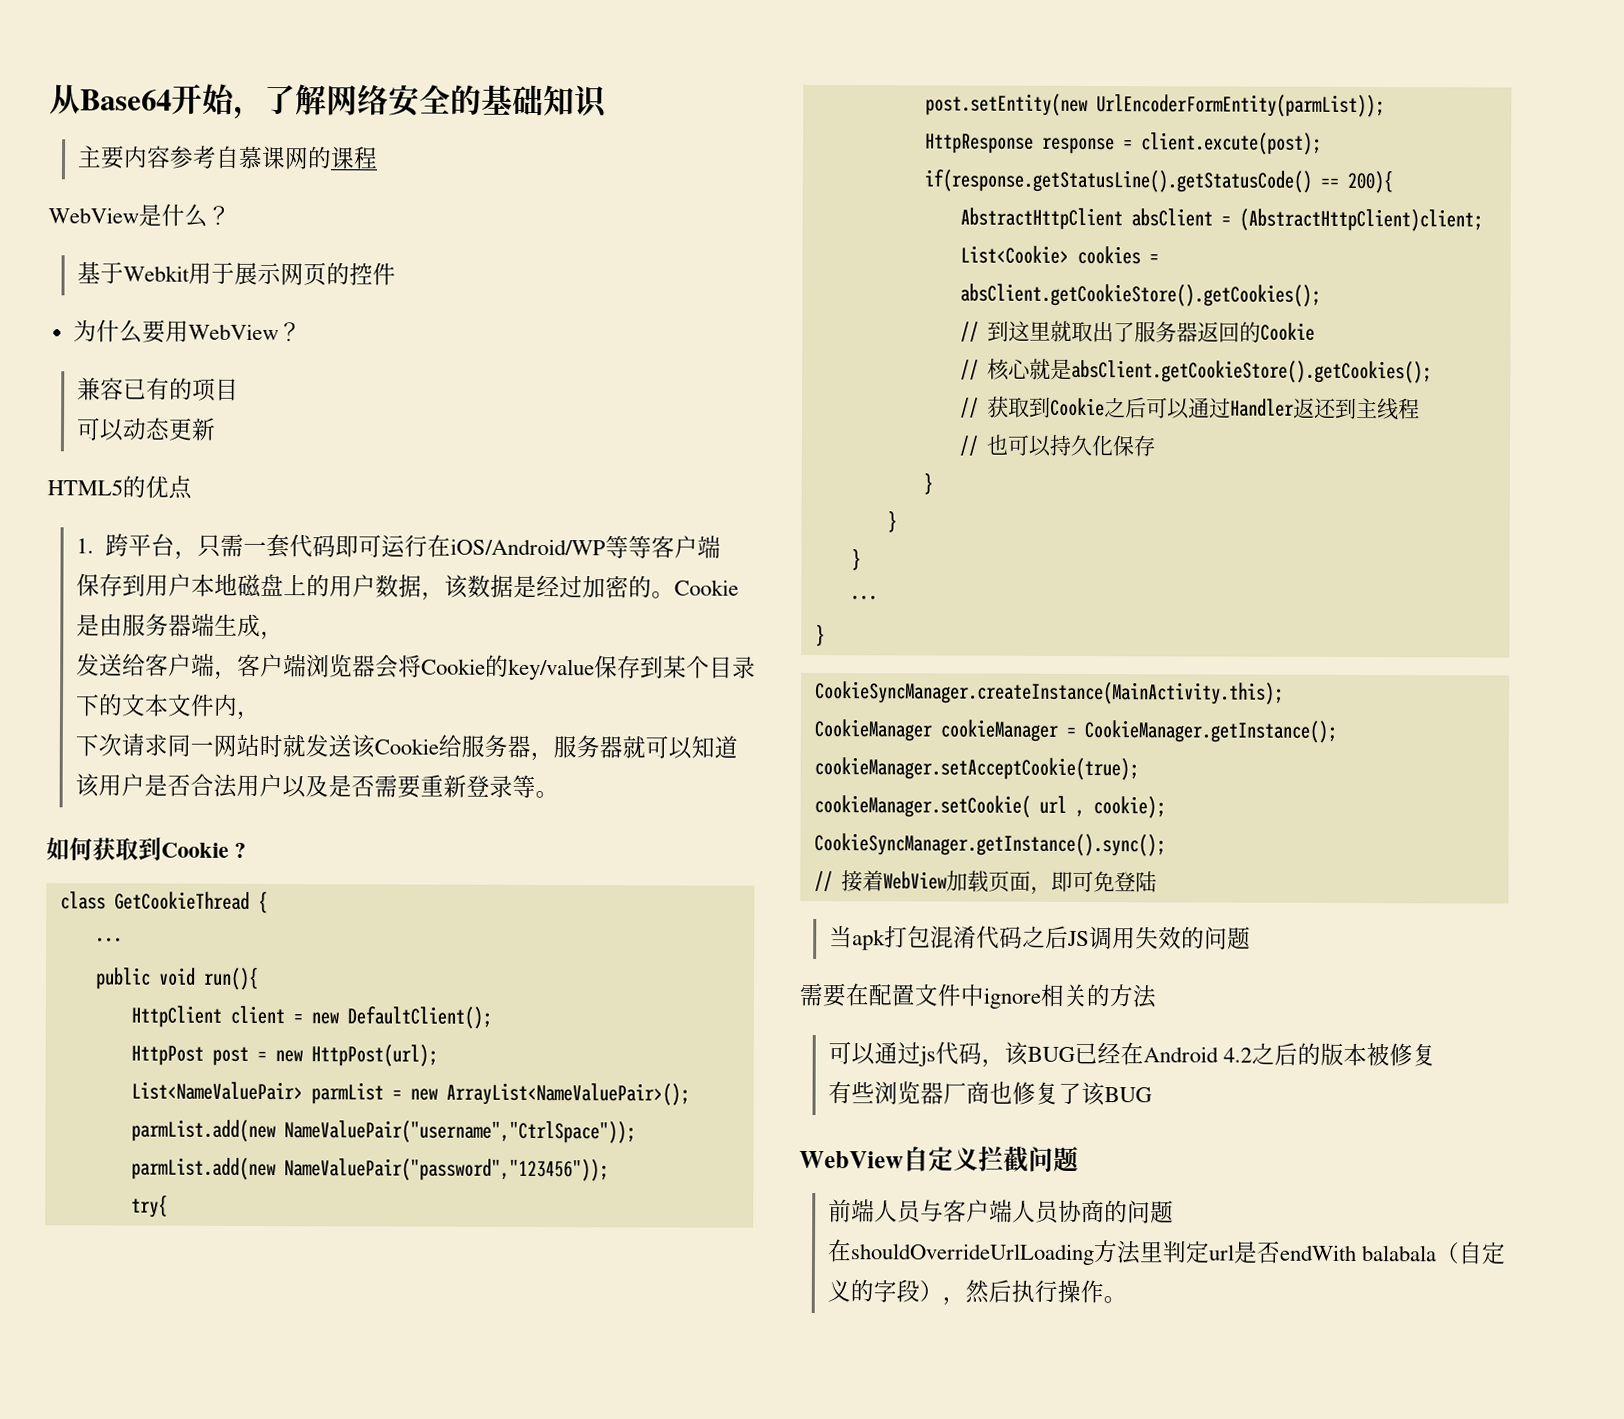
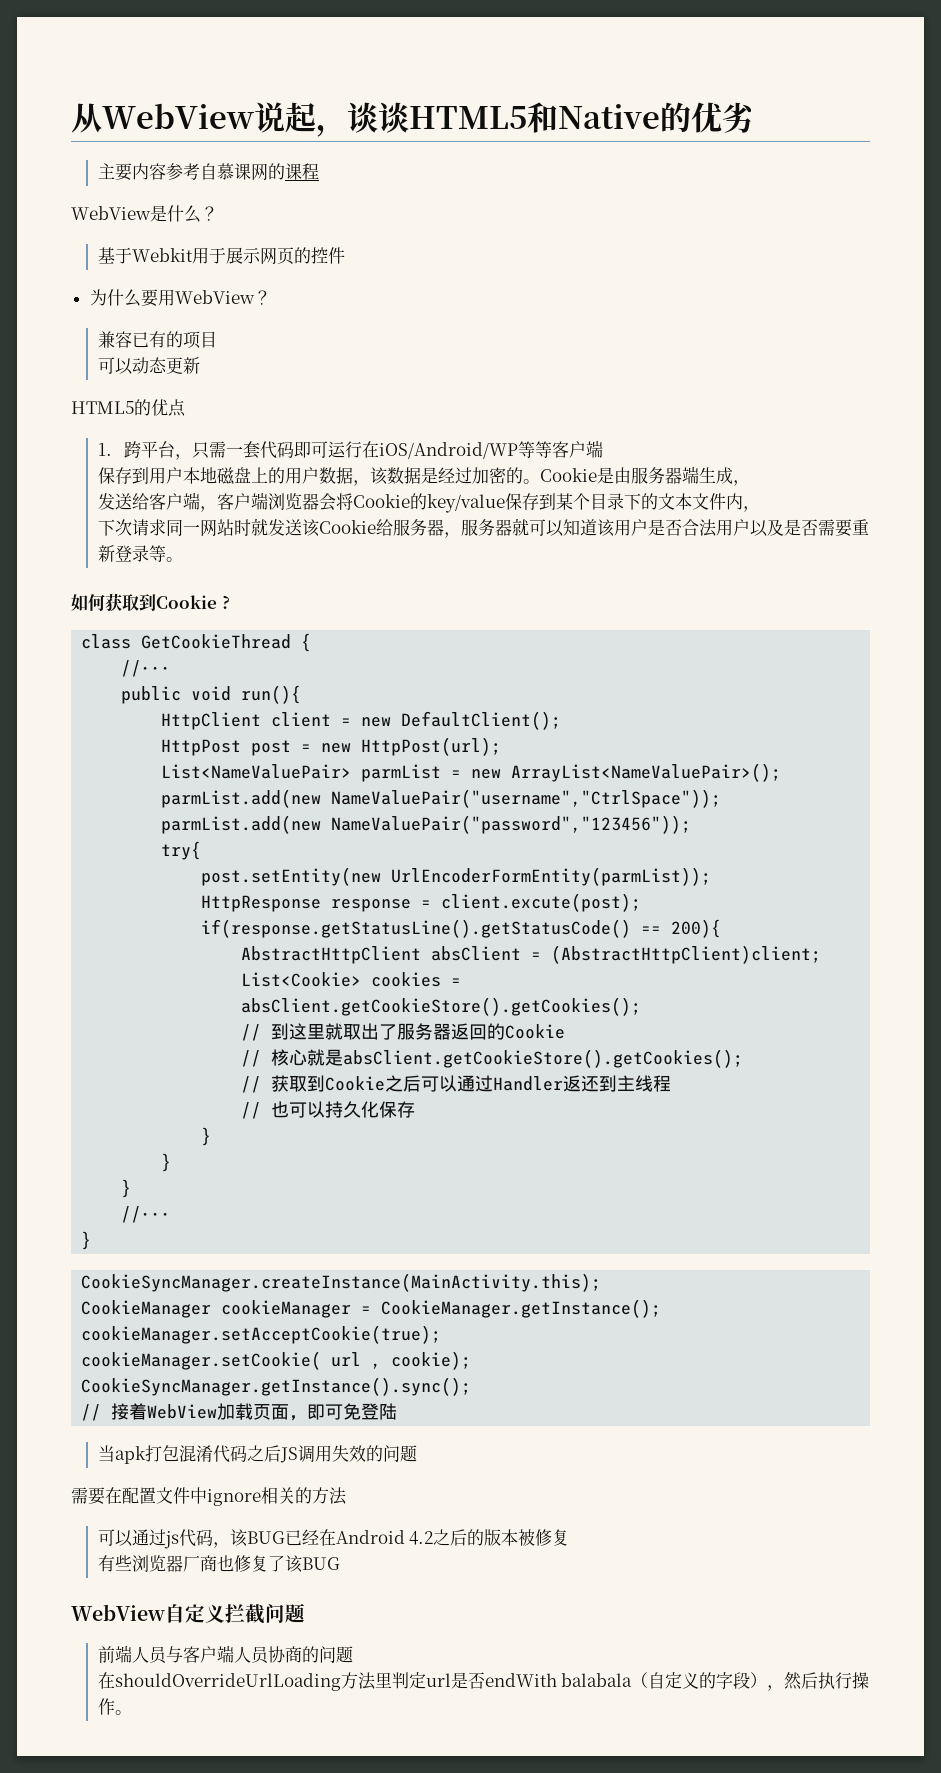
[80,83,608,119] Base64开始，了解网络安全的基础知识 -> [102,102,754,137] WebView说起，谈谈HTML5和Native的优劣
[95,937,124,947] ··· -> [121,660,172,677] //···
[850,595,879,605] ··· -> [121,1206,172,1223] //···

